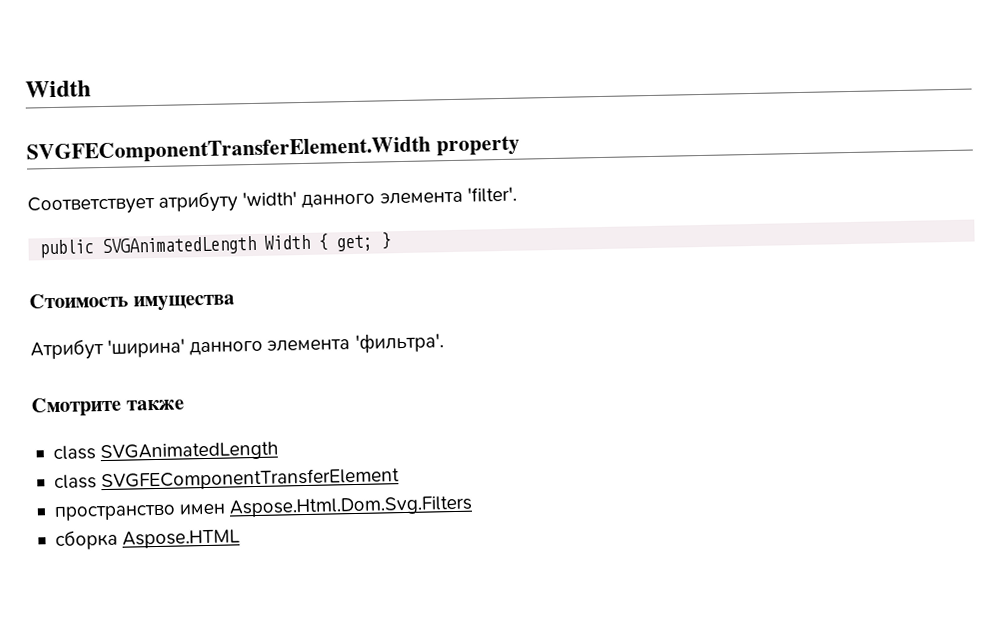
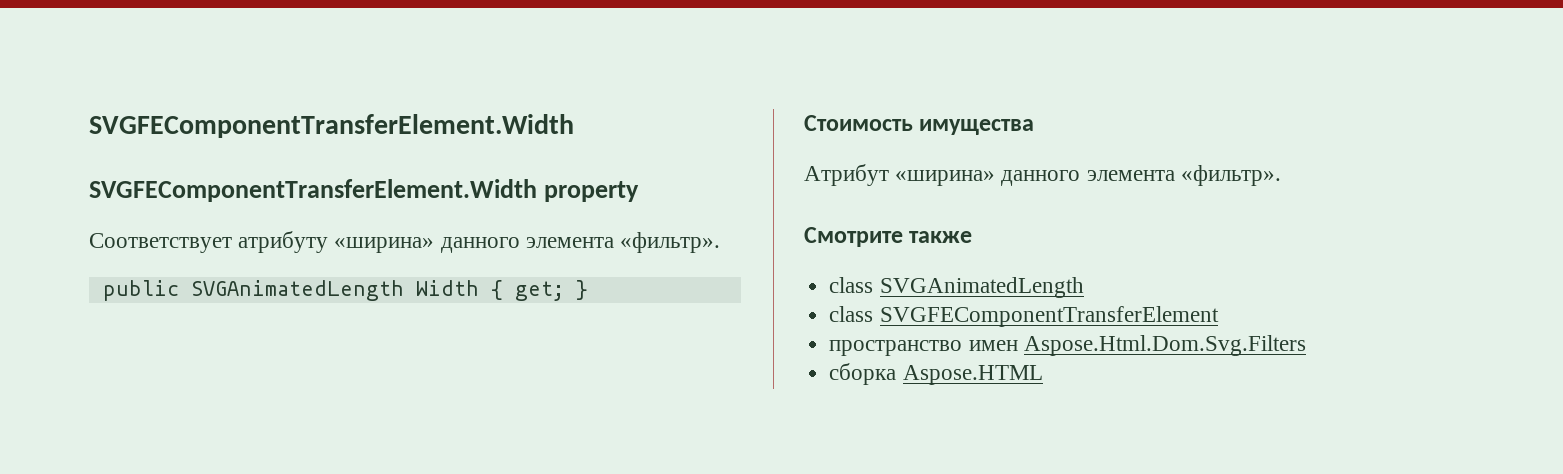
[25,80,91,98] Width -> [89,114,574,138] SVGFEComponentTransferElement.Width
[242,186,517,209] 'width' данного элемента 'filter'. -> [334,232,721,253] «ширина» данного элемента «фильтр».
[107,332,444,358] 'ширина' данного элемента 'фильтра'. -> [895,165,1281,186] «ширина» данного элемента «фильтр».

